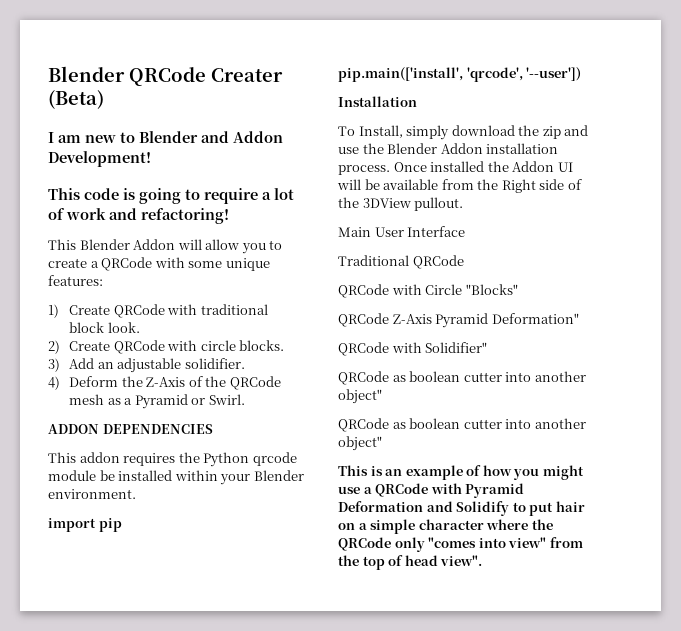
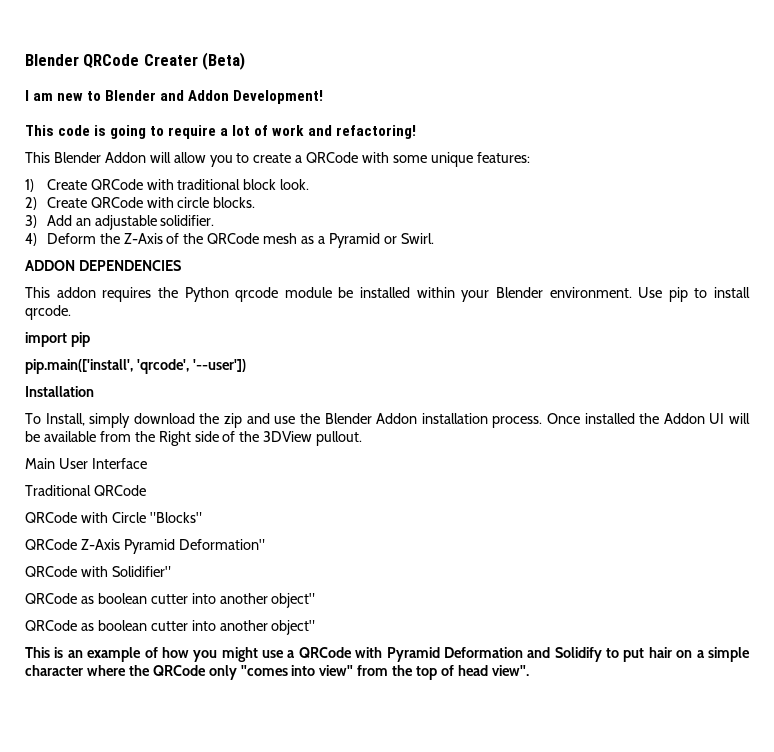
(136, 494) none -> [638,287,750,302] [25,305,71,320] Use pip to install qrcode.

